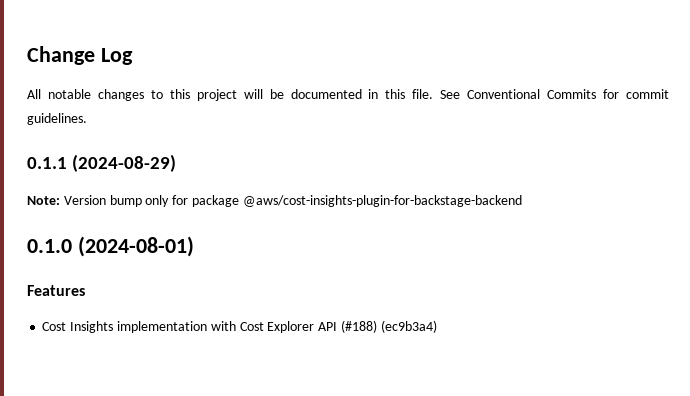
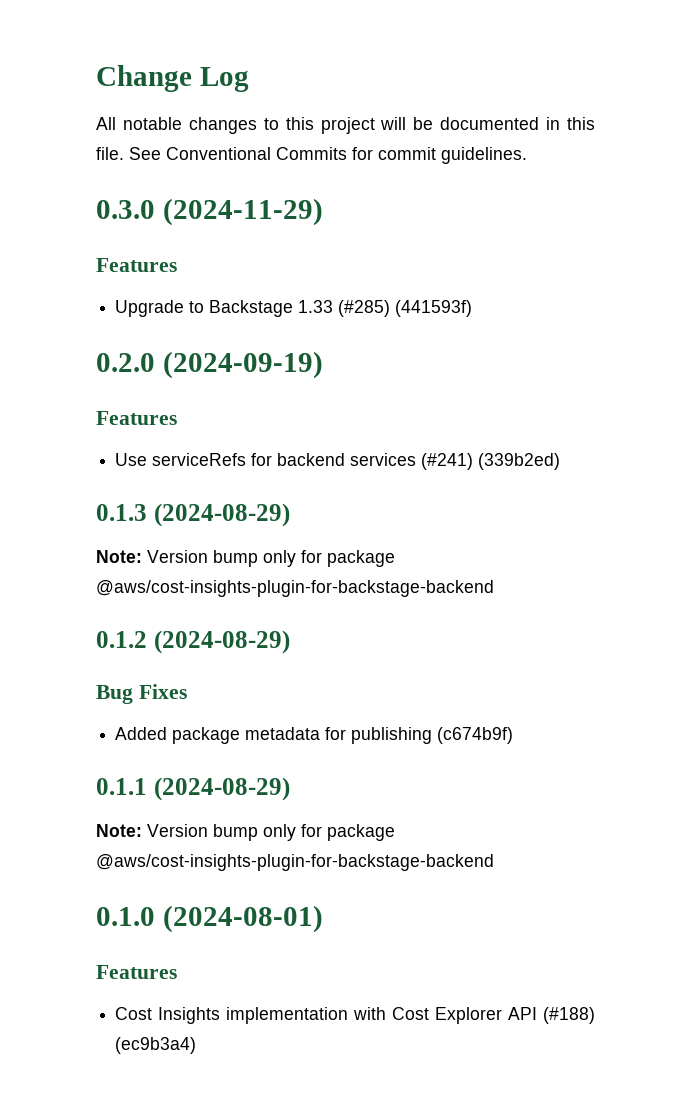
(87, 119) none -> [96,198,323,226] [96,258,177,272] [115,300,473,317] [96,351,323,379] [96,411,177,425] [115,453,561,470] [96,503,290,527] [96,550,395,567] [96,580,494,597] [96,630,290,654] [96,684,187,704] [115,727,514,744] // 0.3.0 (2024-11-29) // Features // Upgrade to Backstage 1.33 (#285) (441593f) // 0.2.0 (2024-09-19) // Features // Use serviceRefs for backend services (#241) (339b2ed) // 0.1.3 (2024-08-29) // Note: Version bump only for package @aws/cost-insights-plugin-for-backstage-backend // 0.1.2 (2024-08-29) // Bug Fixes // Added package metadata for publishing (c674b9f)

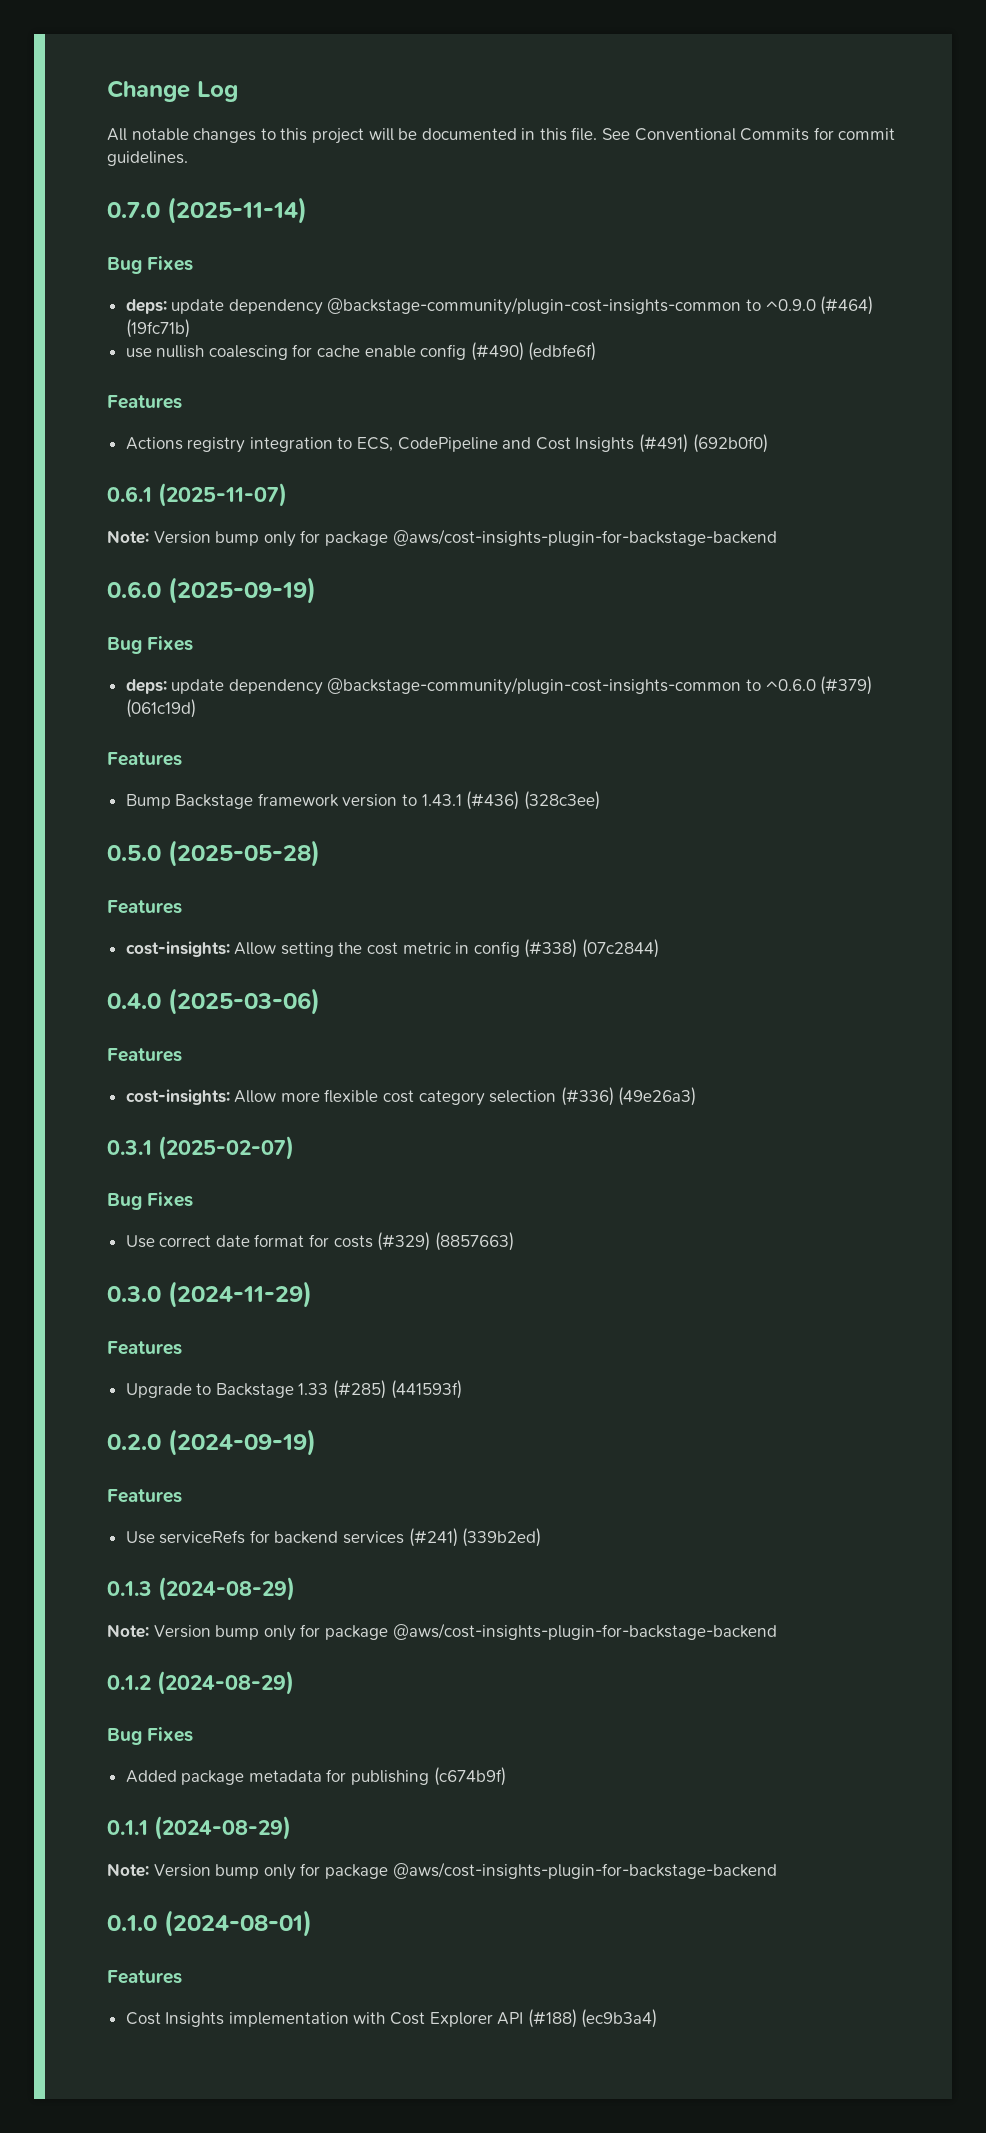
(527, 155) none -> [107,197,307,224] [107,256,194,274] [125,296,874,315] [125,319,190,338] [125,342,597,361] [107,395,182,409] [125,434,768,453] [107,483,287,507] [107,529,777,547] [107,577,316,604] [107,636,194,654] [125,676,873,695] [125,699,196,718] [107,752,182,766] [125,791,600,810] [107,840,320,867] [107,900,182,914] [125,939,660,958] [107,988,320,1015] [107,1048,182,1062] [125,1087,697,1106] [107,1136,294,1160] [107,1192,194,1210] [125,1232,514,1251] // 0.7.0 (2025-11-14) // Bug Fixes // deps: update dependency @backstage-community/plugin-cost-insights-common to ^0.9.0 (#464) (19fc71b) // use nullish coalescing for cache enable config (#490) (edbfe6f) // Features // Actions registry integration to ECS, CodePipeline and Cost Insights (#491) (692b0f0) // 0.6.1 (2025-11-07) // Note: Version bump only for package @aws/cost-insights-plugin-for-backstage-backend // 0.6.0 (2025-09-19) // Bug Fixes // deps: update dependency @backstage-community/plugin-cost-insights-common to ^0.6.0 (#379) (061c19d) // Features // Bump Backstage framework version to 1.43.1 (#436) (328c3ee) // 0.5.0 (2025-05-28) // Features // cost-insights: Allow setting the cost metric in config (#338) (07c2844) // 0.4.0 (2025-03-06) // Features // cost-insights: Allow more flexible cost category selection (#336) (49e26a3) // 0.3.1 (2025-02-07) // Bug Fixes // Use correct date format for costs (#329) (8857663)

